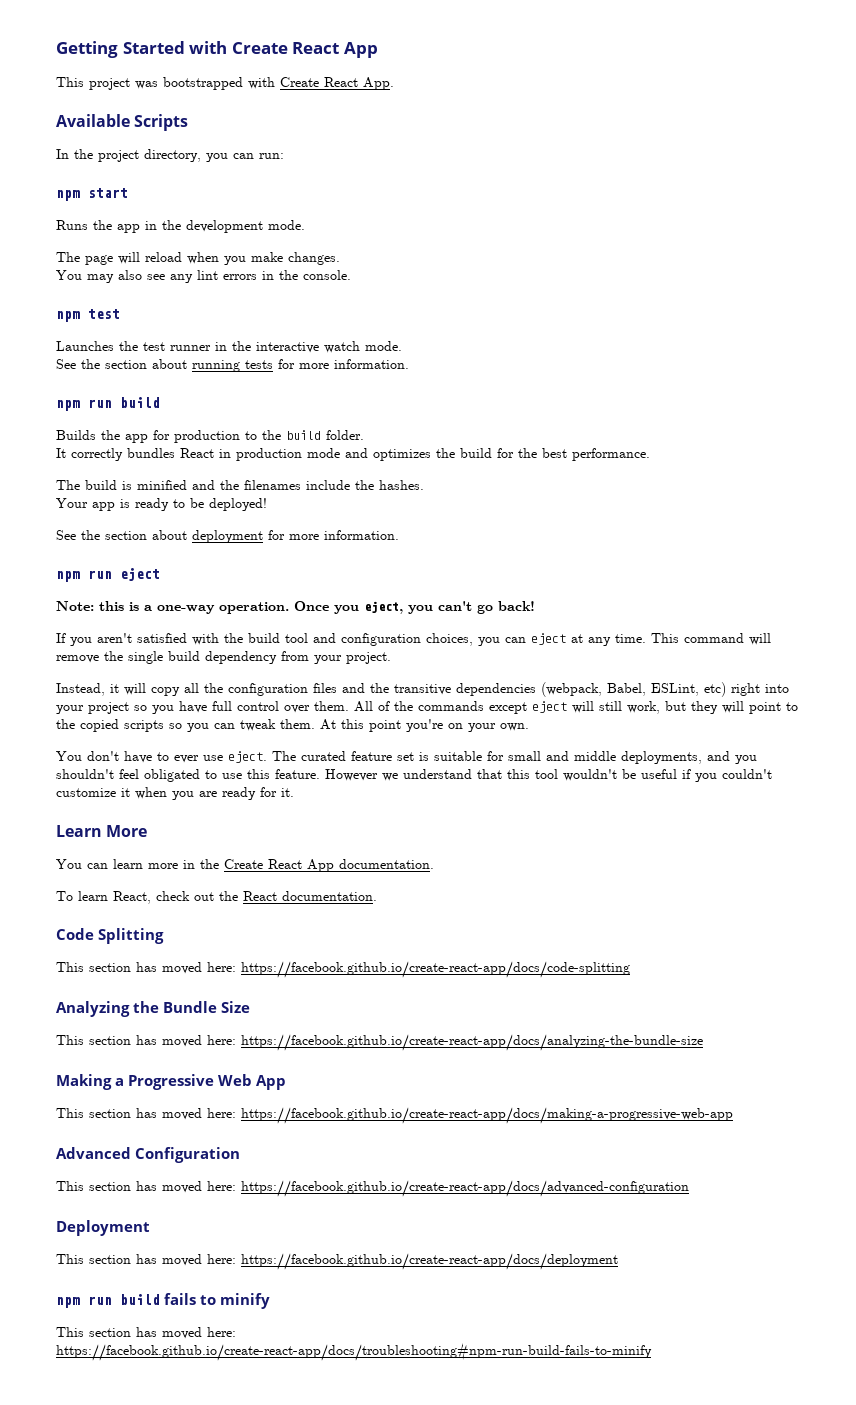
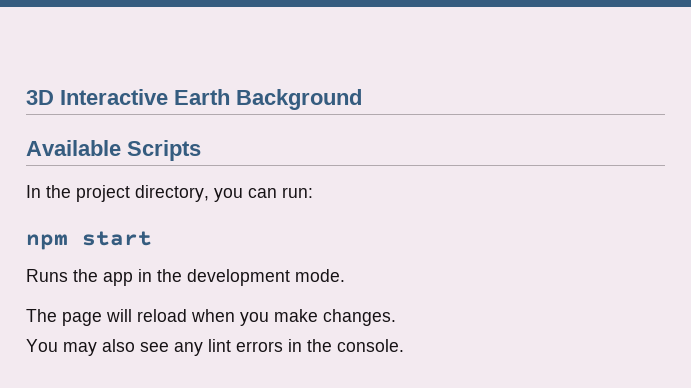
[56,41,378,58] [56,77,394,90] Getting Started with Create React App // This project was bootstrapped with Create React App. -> [26,89,362,110] 3D Interactive Earth Background
[56,309,120,322] [56,341,402,353] [56,359,409,372] [56,397,160,411] [56,430,364,443] [56,448,650,461] [56,480,424,490] [56,498,267,511] [56,530,399,543] [56,568,160,582] [56,601,535,614] [56,633,771,646] [56,651,391,664] [56,682,789,697] [56,701,798,714] [56,719,529,732] [56,751,757,764] [56,769,772,782] [56,787,294,800] [56,825,148,837] [56,859,434,872] [56,891,377,904] [56,928,164,944] [56,961,630,978] [56,1001,250,1017] [56,1034,703,1051] [56,1074,286,1090] [56,1107,733,1124] [56,1147,240,1163] [56,1180,689,1197] [56,1220,150,1236] [56,1253,618,1270] [56,1293,270,1309] [56,1327,236,1339] [56,1343,652,1361] // npm test // Launches the test runner in the interactive watch mode. // See the section about running tests for more information. // npm run build // Builds the app for production to the build folder. // It correctly bundles React in production mode and optimizes the build for the best performance. // The build is minified and the filenames include the hashes. // Your app is ready to be deployed! // See the section about deployment for more information. // npm run eject // Note: this is a one-way operation. Once you eject, you can't go back! // If you aren't satisfied with the build tool and configuration choices, you can eject at any time. This command will remove the single build dependency from your project. // Instead, it will copy all the configuration files and the transitive dependencies (webpack, Babel, ESLint, etc) right into your project so you have full control over them. All of the commands except eject will still work, but they will point to the copied scripts so you can tweak them. At this point you're on your own. // You don't have to ever use eject. The curated feature set is suitable for small and middle deployments, and you shouldn't feel obligated to use this feature. However we understand that this tool wouldn't be useful if you couldn't customize it when you are ready for it. // Learn More // You can learn more in the Create React App documentation. // To learn React, check out the React documentation. // Code Splitting // This section has moved here: https://facebook.github.io/create-react-app/docs/code-splitting // Analyzing the Bundle Size // This section has moved here: https://facebook.github.io/create-react-app/docs/analyzing-the-bundle-size // Making a Progressive Web App // This section has moved here: https://facebook.github.io/create-react-app/docs/making-a-progressive-web-app // Advanced Configuration // This section has moved here: https://facebook.github.io/create-react-app/docs/advanced-configuration // Deployment // This section has moved here: https://facebook.github.io/create-react-app/docs/deployment // npm run build fails to minify // This section has moved here: https://facebook.github.io/create-react-app/docs/troubleshooting#npm-run-build-fails-to-minify -> (404, 345) none

